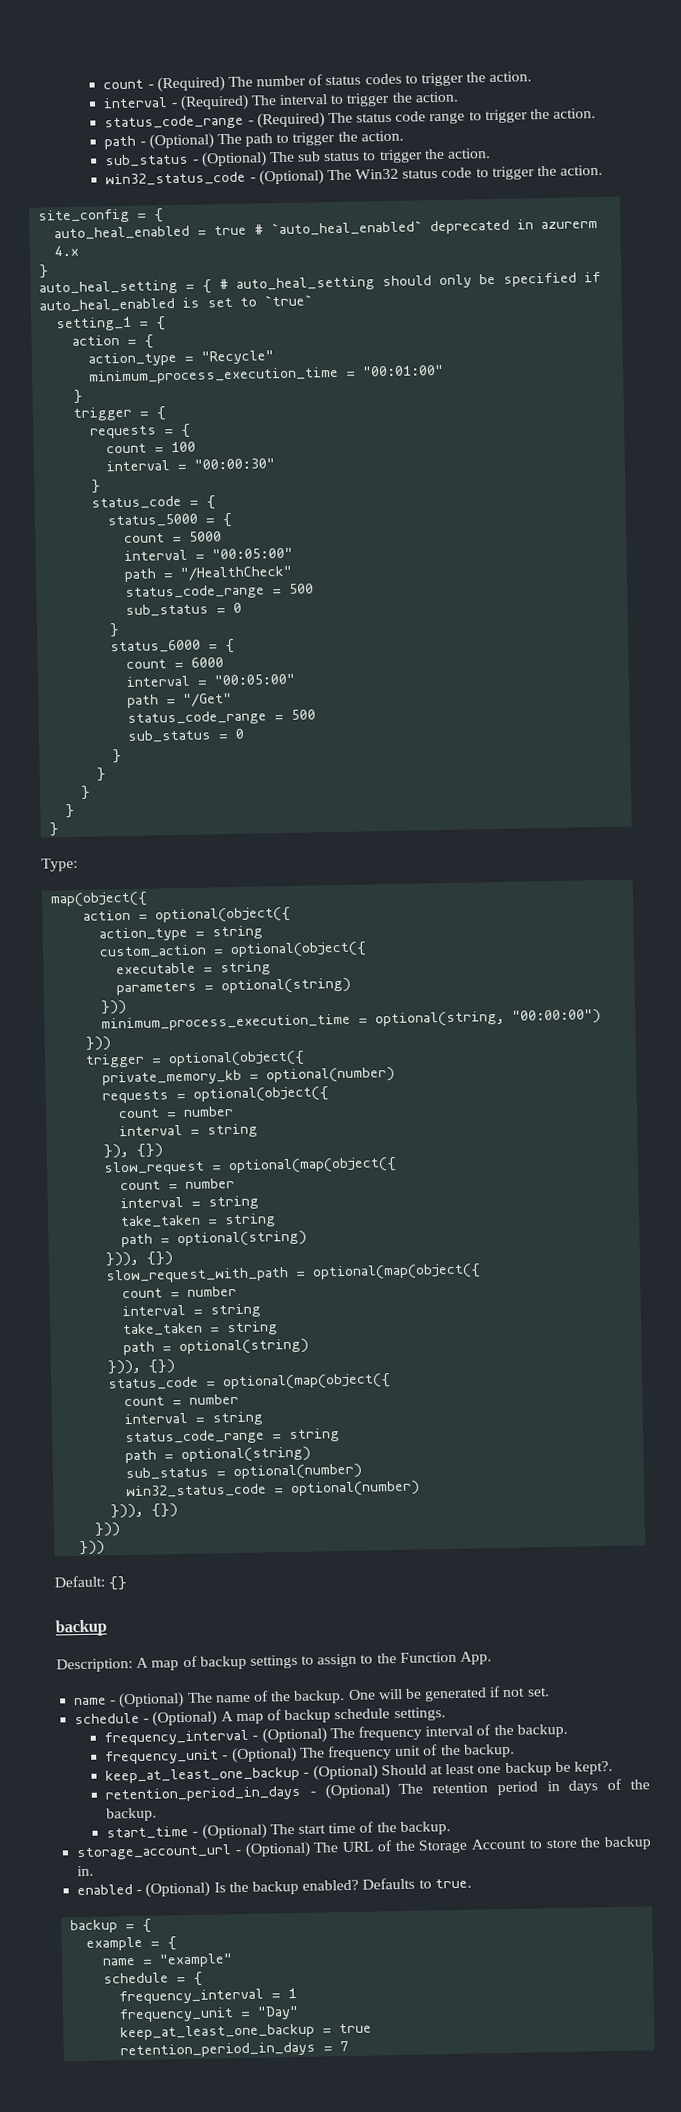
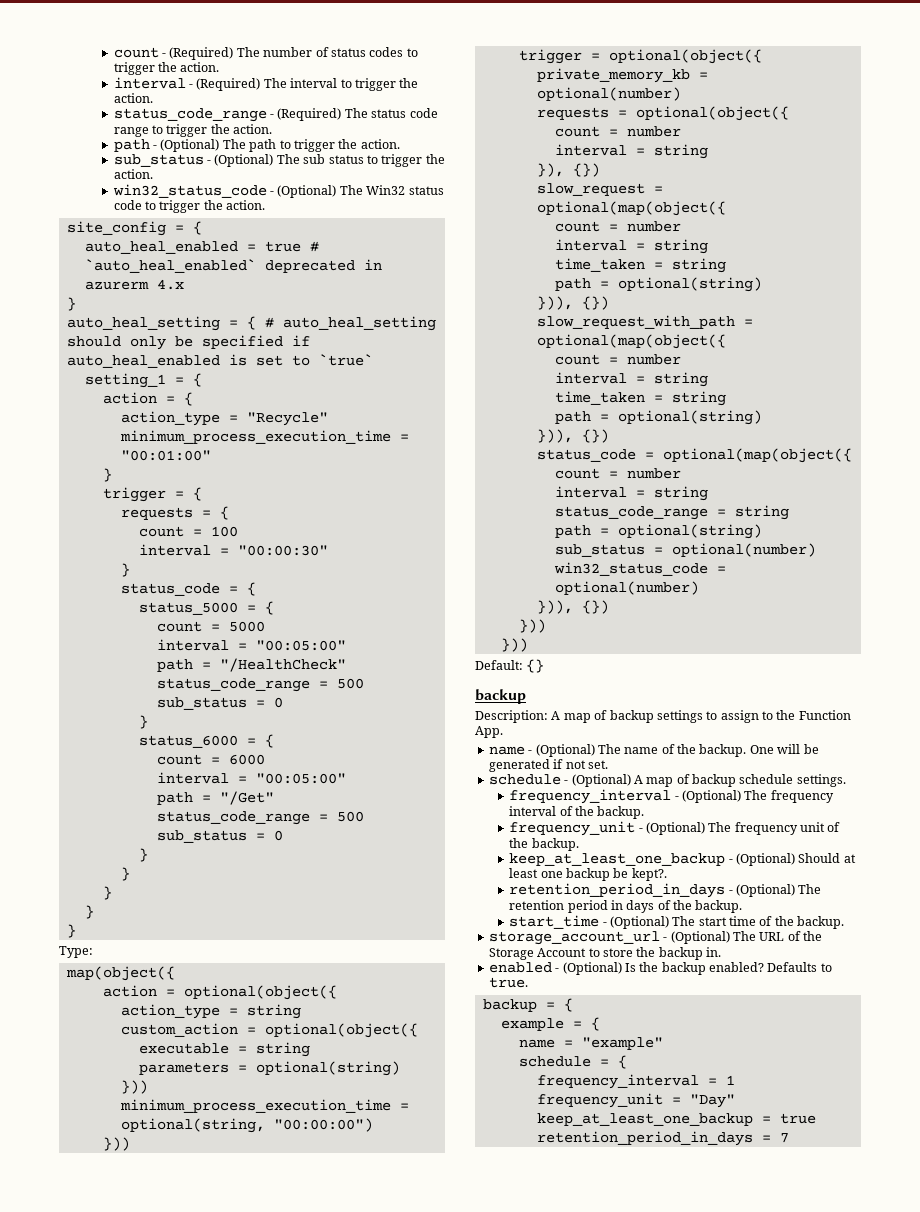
[120,1214,202,1229] take_taken -> [554,258,645,272] time_taken
[123,1322,204,1337] take_taken -> [554,391,645,405] time_taken

